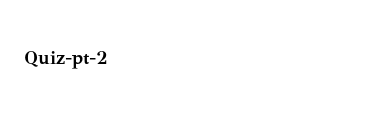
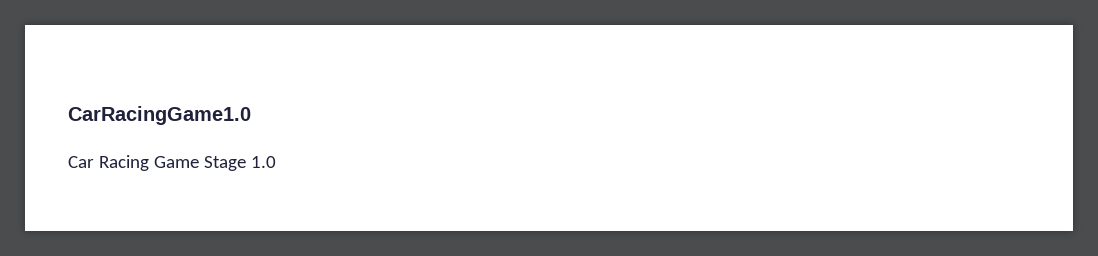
[24,51,108,69] Quiz-pt-2 -> [68,106,251,125] [68,155,276,171] CarRacingGame1.0 // Car Racing Game Stage 1.0

